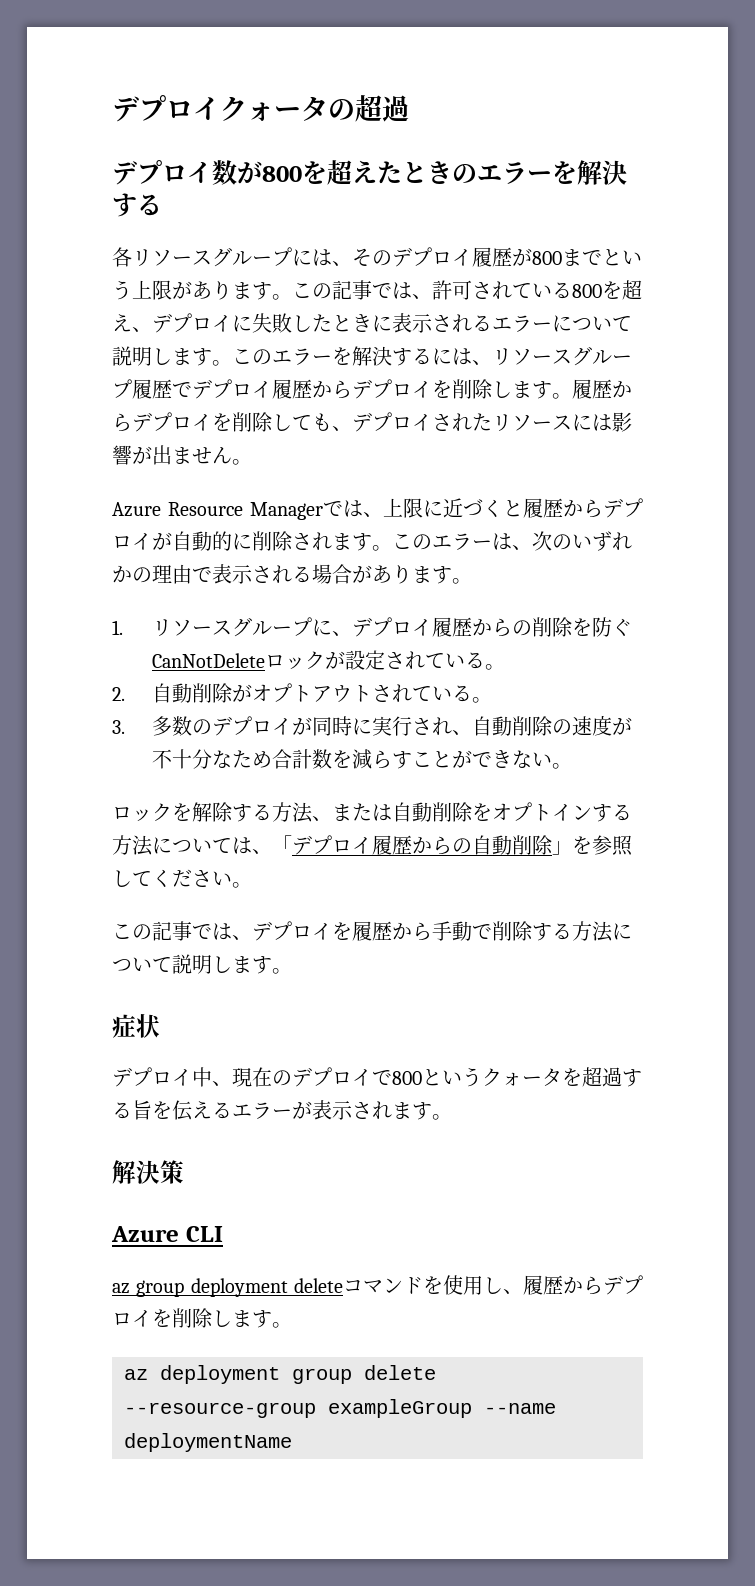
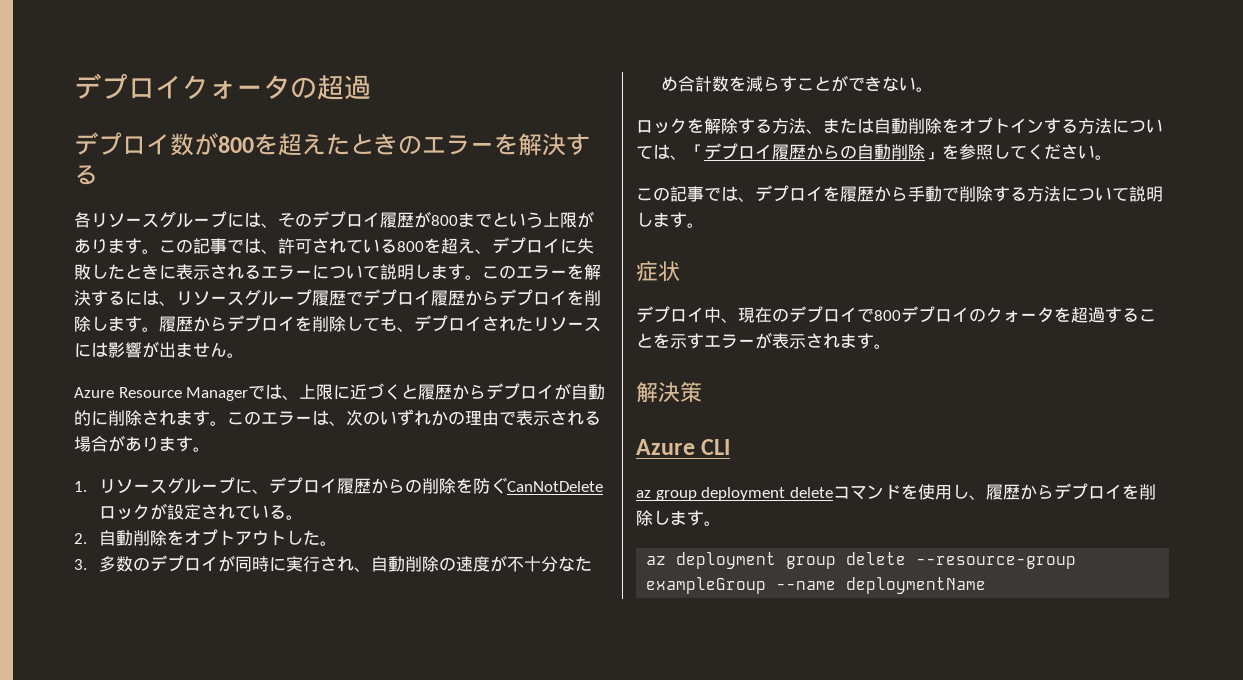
[231,684,252,702] が -> [166,530,184,545] を
[371,684,472,703] されている -> [285,530,320,545] した
[422,1067,482,1087] という -> [901,306,986,323] デプロイの
[132,1100,232,1121] 旨を伝える -> [1139,309,1156,322] [636,333,704,349] ことを示す

